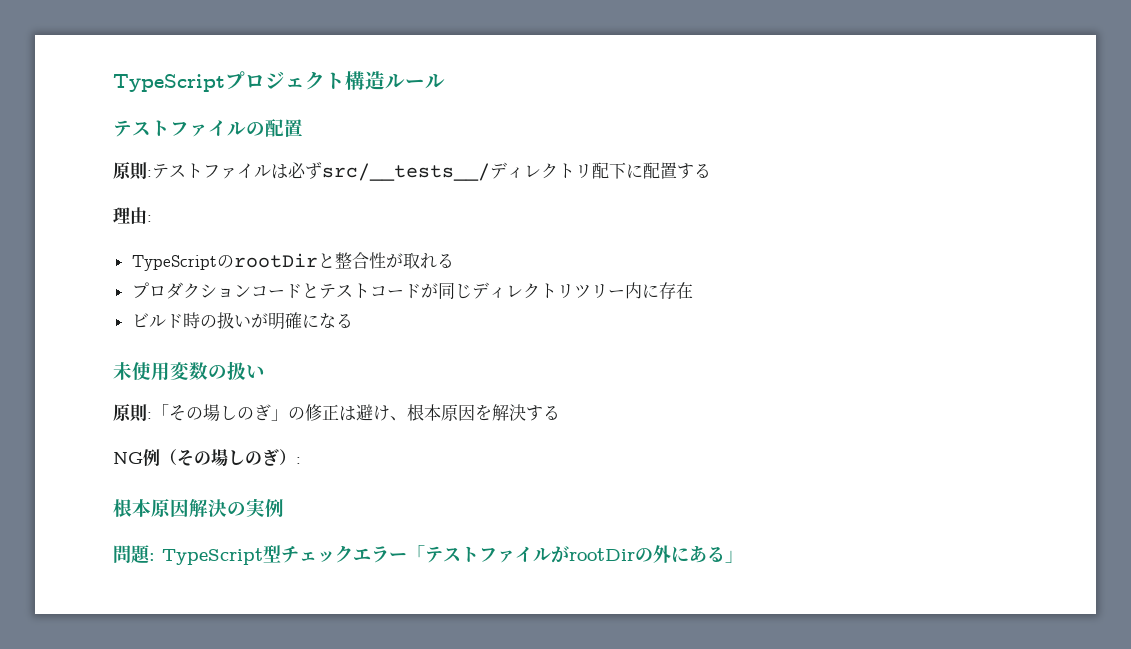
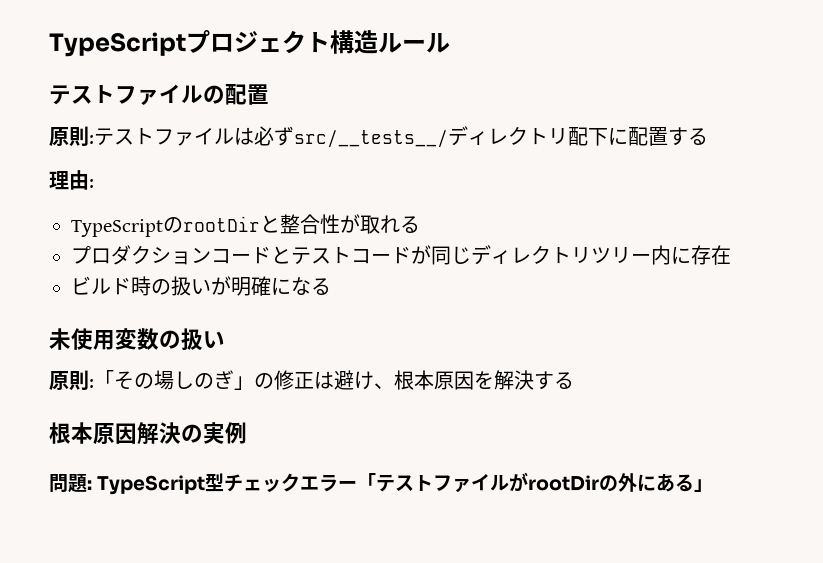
[113,449,301,466] // NG例（その場しのぎ）: -> (574, 380) none

